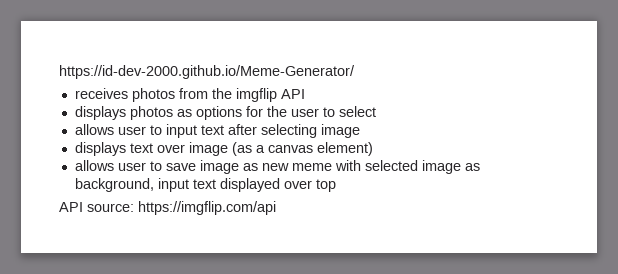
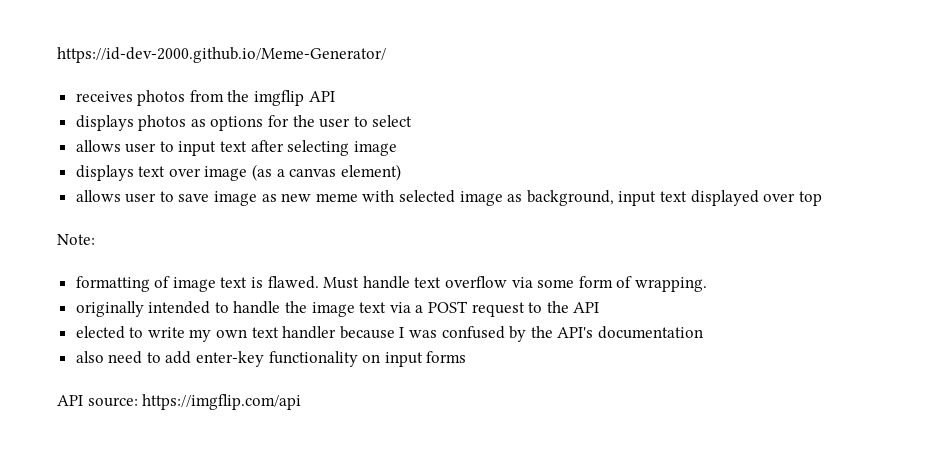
(336, 185) none -> [57,234,95,245] [75,276,707,292] [75,301,600,317] [75,326,703,342] [75,351,467,367] // Note: // formatting of image text is flawed. Must handle text overflow via some form of wrapping. // originally intended to handle the image text via a POST request to the API // elected to write my own text handler because I was confused by the API's documentation // also need to add enter-key functionality on input forms

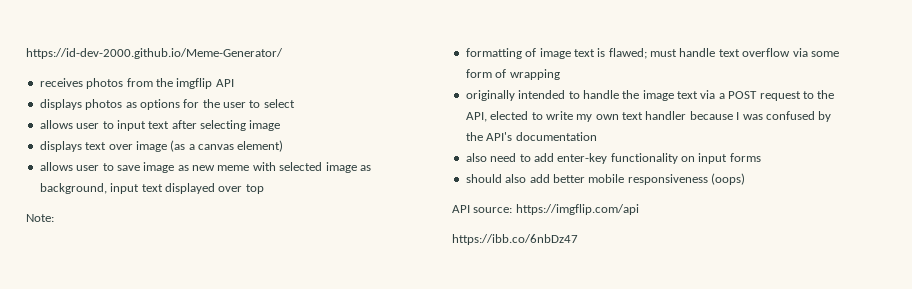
[267,276,360,289] flawed. Must -> [608,48,677,59] flawed; must
[634,277,707,292] wrapping. -> [509,69,560,80] wrapping
[573,302,600,313] API // -> [465,112,487,122] API,
(467, 357) none -> [465,173,745,185] // should also add better mobile responsiveness (oops)
(302, 402) none -> [452,234,578,245] // https://ibb.co/6nbDz47

